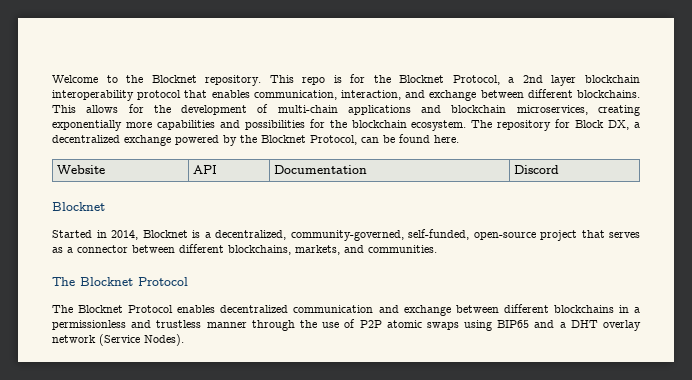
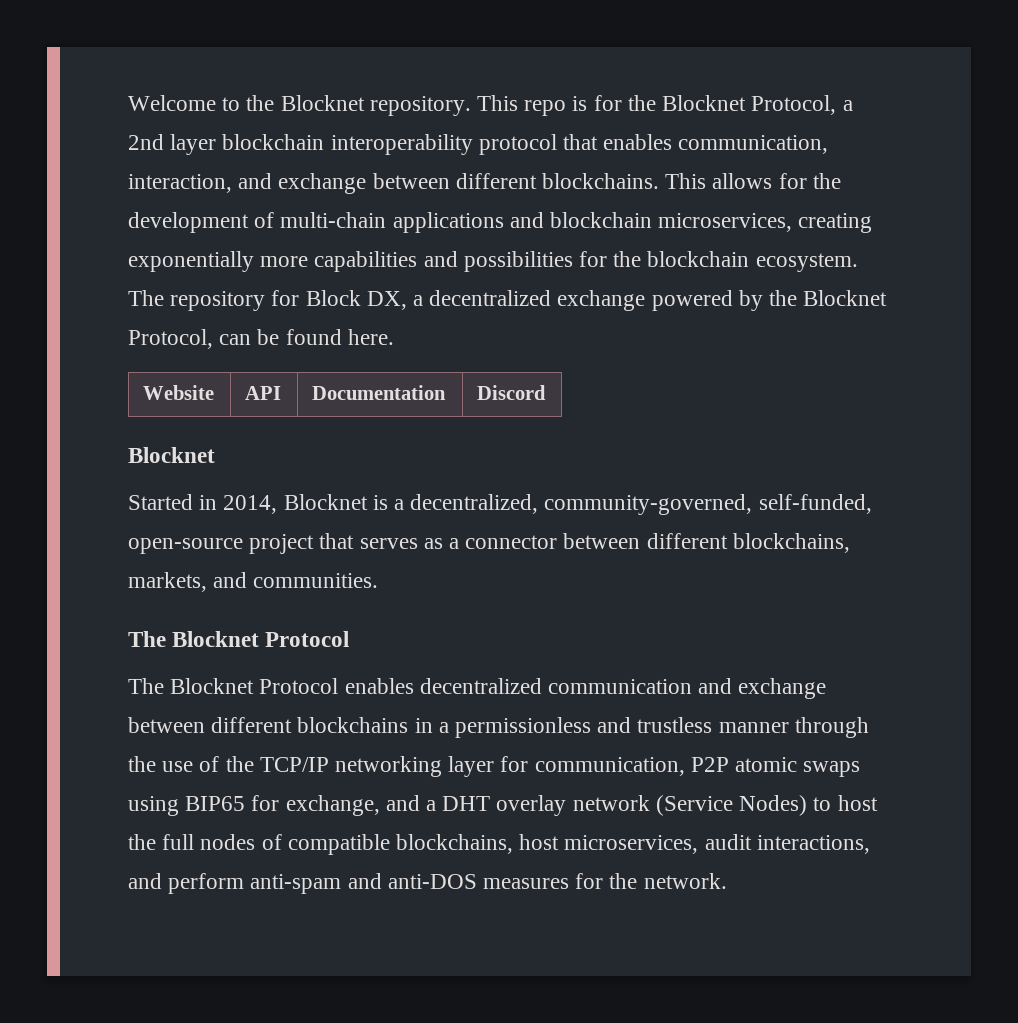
(356, 323) none -> [225,756,685,777] the TCP/IP networking layer for communication,
(530, 324) none -> [251,795,380,816] for exchange,
[144,334,184,346] Nodes). -> [739,795,878,816] [128,834,870,855] [128,873,727,894] Nodes) to host the full nodes of compatible blockchains, host microservices, audit interactions, and perform anti-spam and anti-DOS measures for the network.

